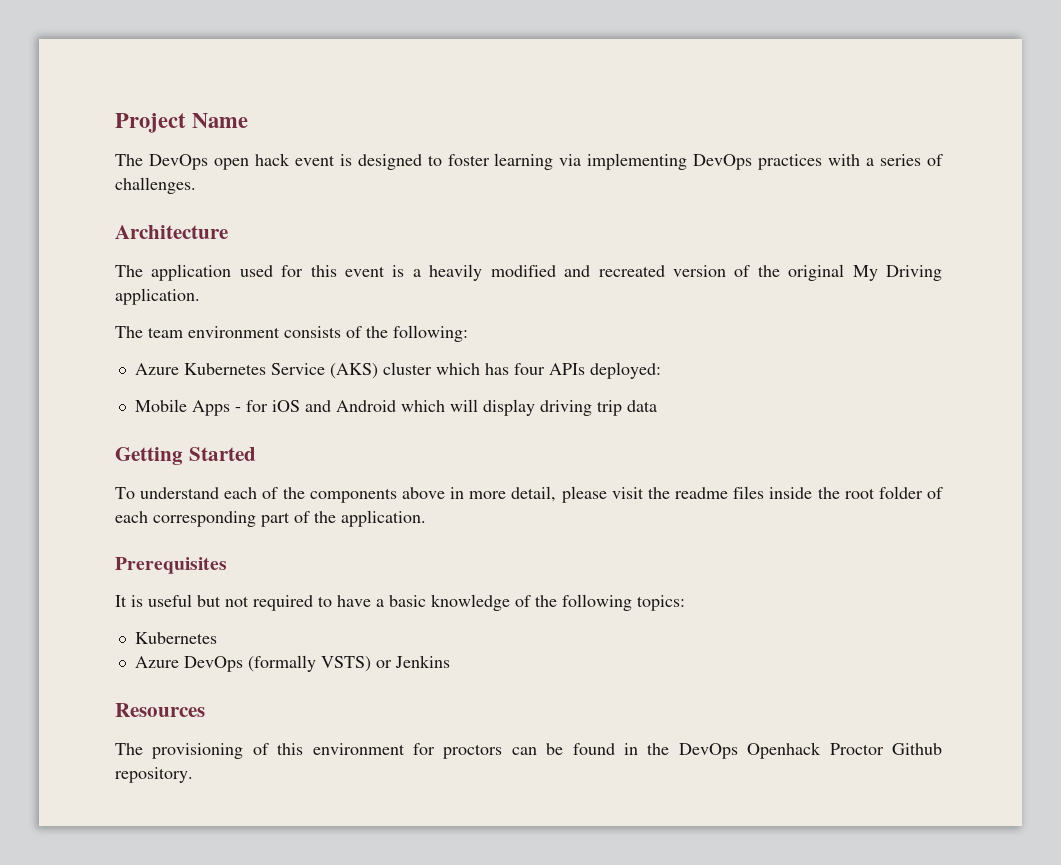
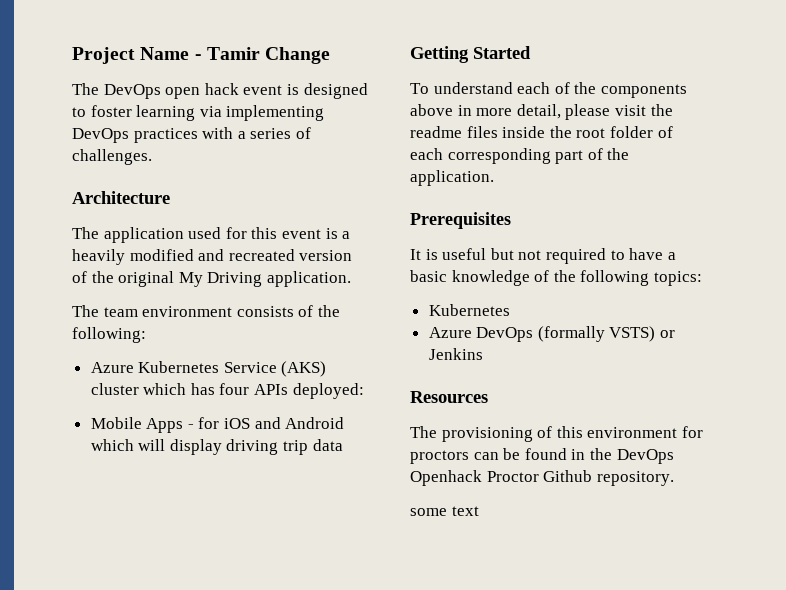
(249, 120) none -> [194,47,331,64] - Tamir Change
(193, 775) none -> [410,506,479,516] // some text

